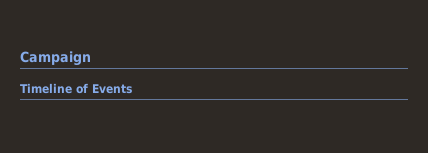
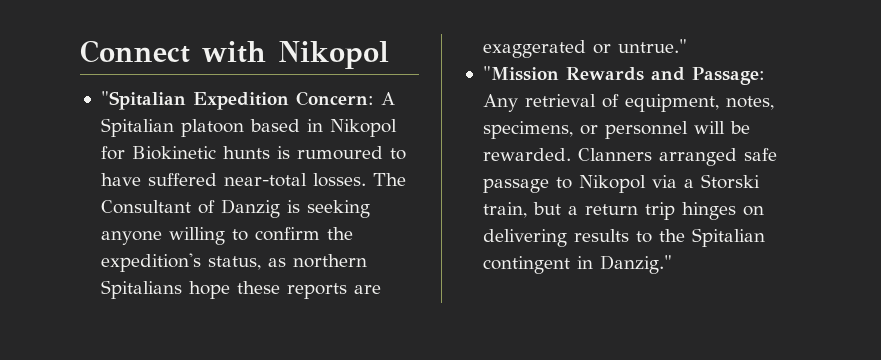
[20,51,91,66] [20,83,132,94] Campaign // Timeline of Events -> [80,40,389,69] [100,91,395,110] [100,118,397,137] [100,146,406,160] [100,173,406,187] [100,199,370,218] [100,227,353,245] [100,253,367,272] [100,280,381,299] [482,39,687,58] [482,66,765,85] [482,94,774,112] [482,121,750,139] [482,148,777,166] [482,174,760,193] [482,202,764,220] [482,228,765,247] [482,255,672,274] Connect with Nikopol // "Spitalian Expedition Concern: A Spitalian platoon based in Nikopol for Biokinetic hunts is rumoured to have suffered near-total losses. The Consultant of Danzig is seeking anyone willing to confirm the expedition's status, as northern Spitalians hope these reports are exaggerated or untrue." // "Mission Rewards and Passage: Any retrieval of equipment, notes, specimens, or personnel will be rewarded. Clanners arranged safe passage to Nikopol via a Storski train, but a return trip hinges on delivering results to the Spitalian contingent in Danzig."

